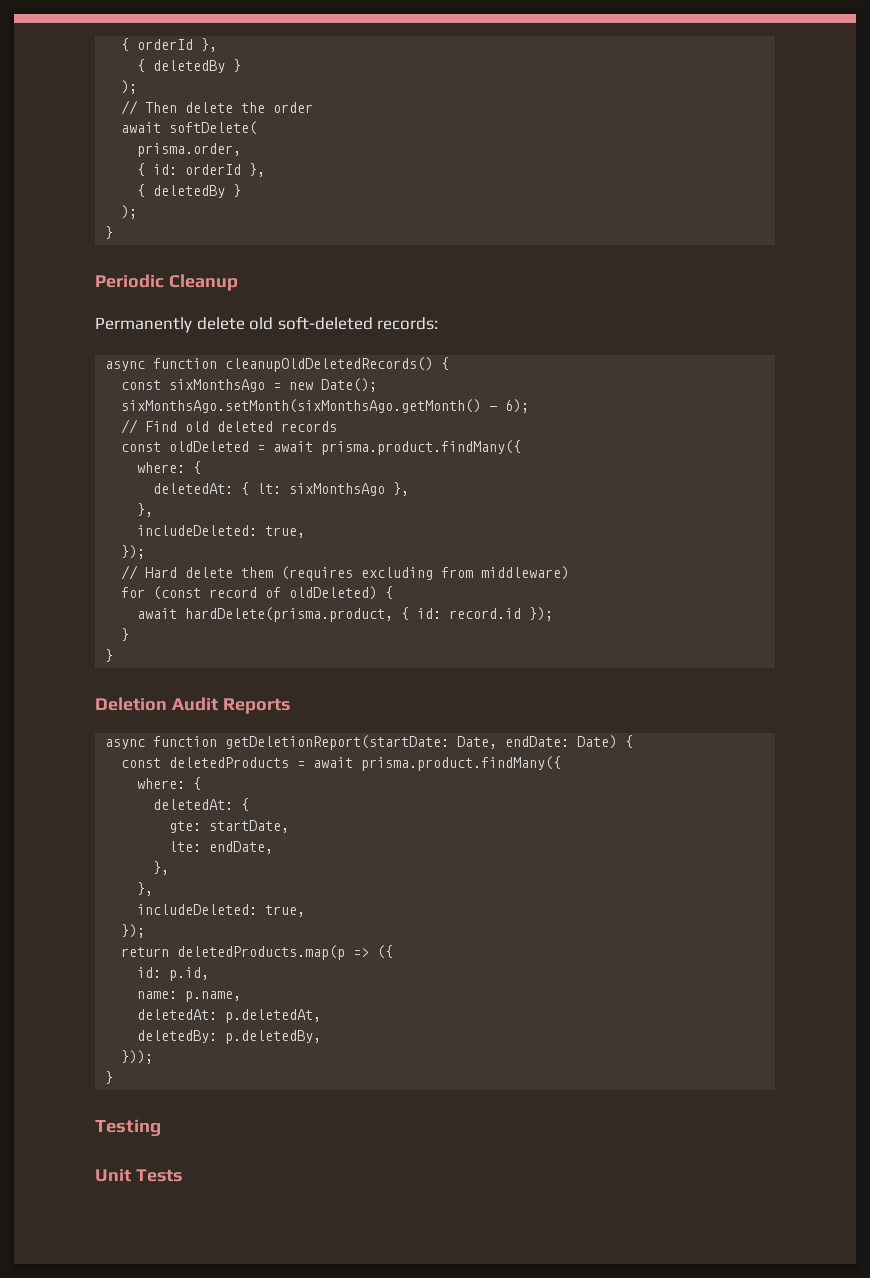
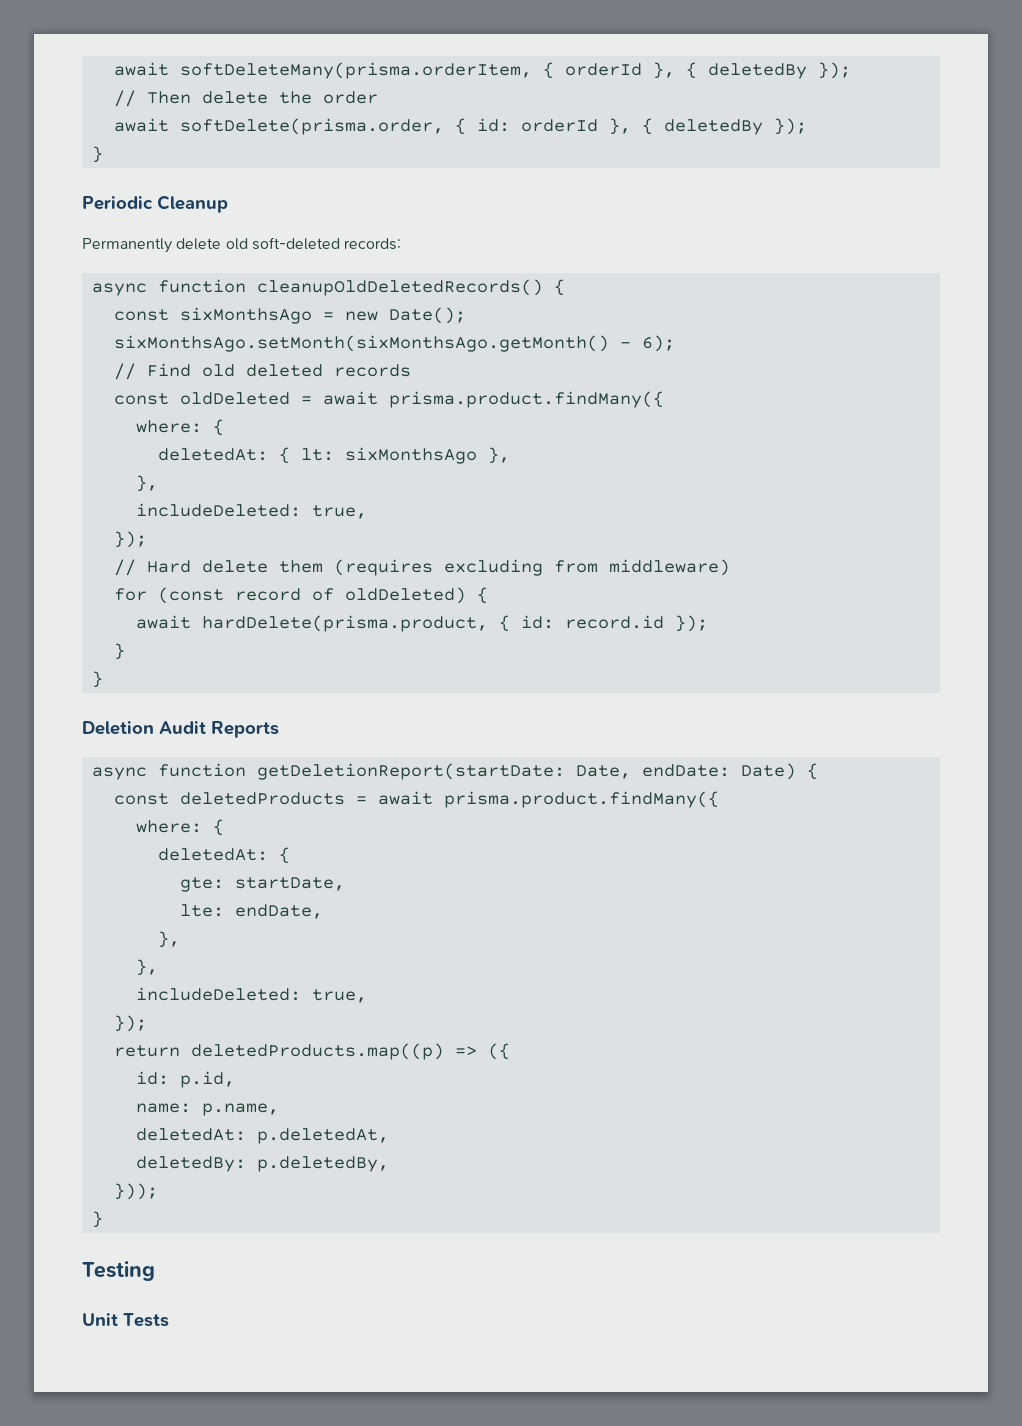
(121, 44) none -> [113,62,532,79] await softDeleteMany(prisma.orderItem,
[137,59,242,73] [121,80,138,94] // { deletedBy } // ); -> [685,62,851,79] { deletedBy });
[169,121,258,135] [137,143,242,157] softDelete( // prisma.order, // -> [179,118,444,135] softDelete(prisma.order,
[137,184,242,198] [121,205,138,219] // { deletedBy } // ); -> [641,118,807,135] { deletedBy });
[177,945,346,960] deletedProducts.map(p -> [190,1043,444,1060] deletedProducts.map((p)

